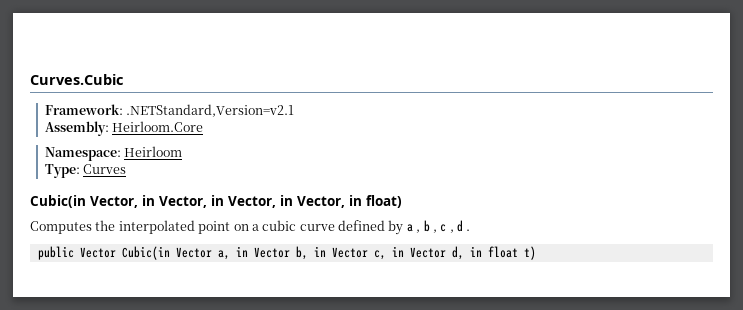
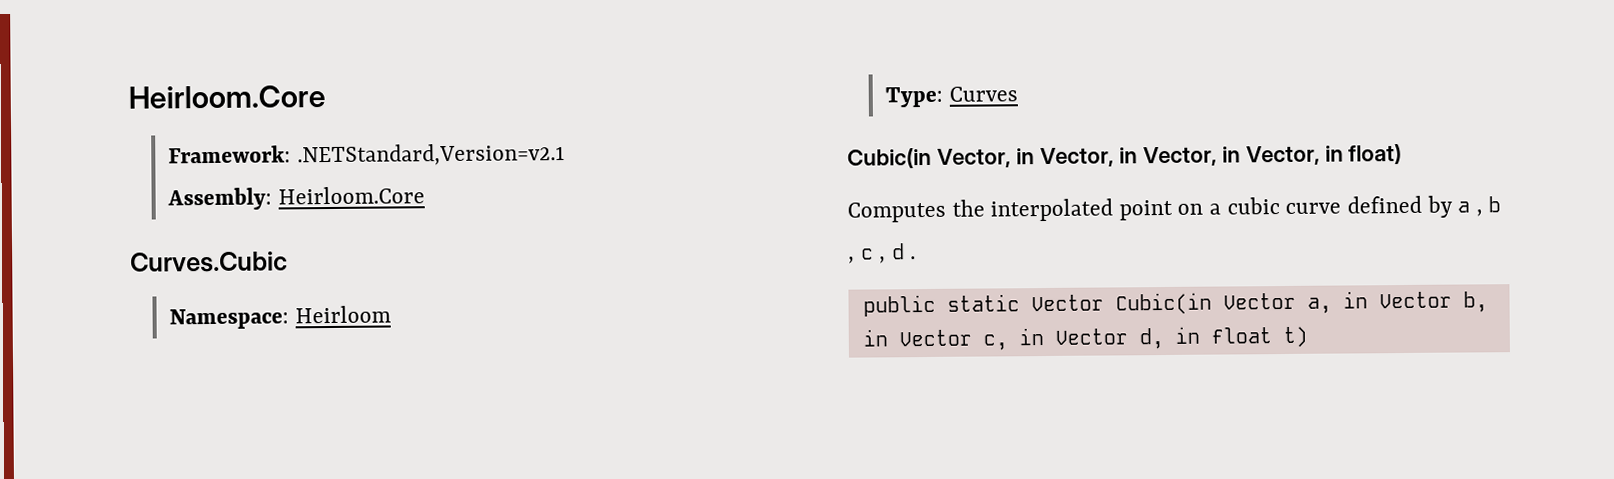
[30,74,123,85] Curves.Cubic -> [128,85,326,109] Heirloom.Core
(204, 126) none -> [130,251,288,273] // Curves.Cubic
(74, 253) none -> [946,294,1020,312] static

